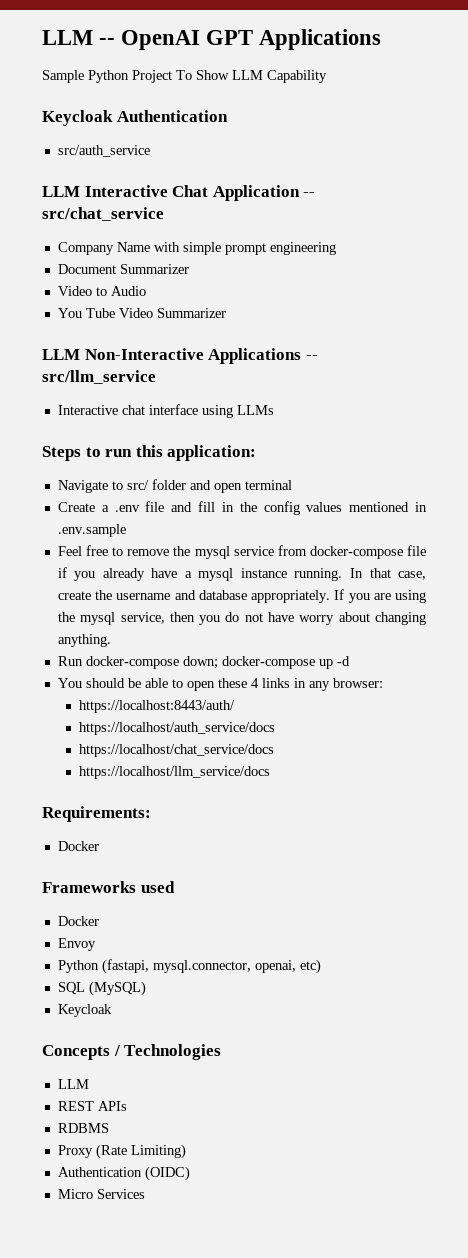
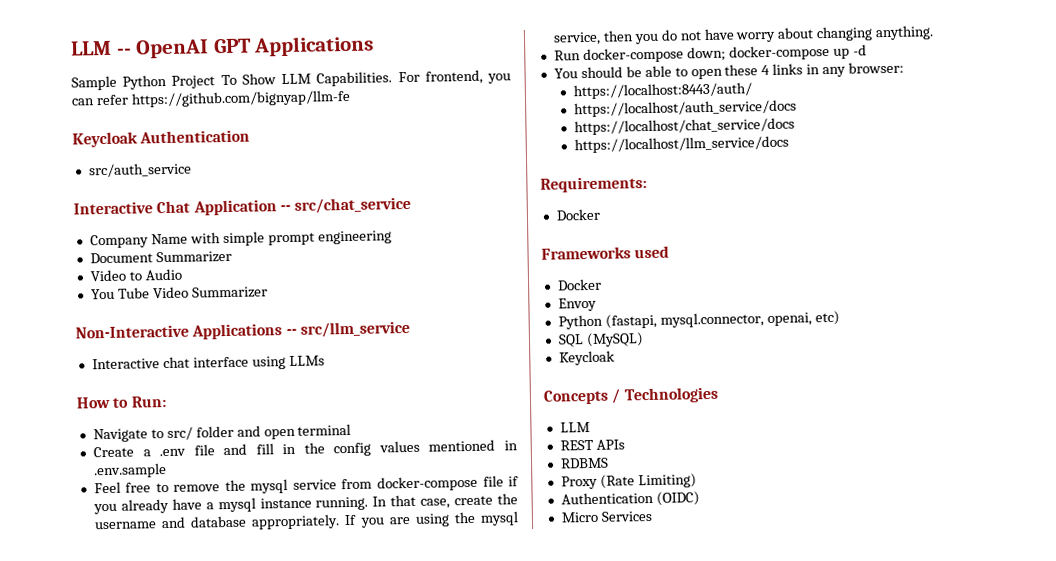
[267,70,327,83] Capability -> [316,69,512,87] [71,89,351,108] Capabilities. For frontend, you can refer https://github.com/bignyap/llm-fe
[42,186,80,197] LLM -> (192, 170) none
[42,349,80,360] LLM -> (268, 292) none
[42,445,257,461] Steps to run this application: -> [76,396,167,409] How to Run:

